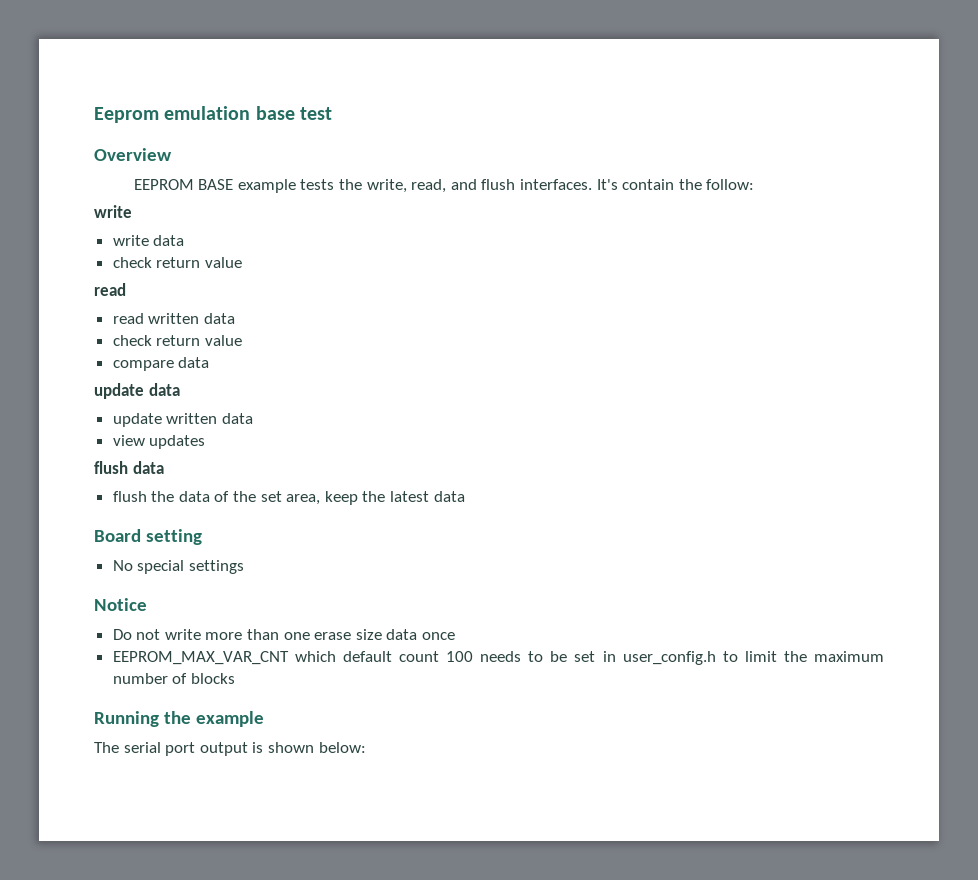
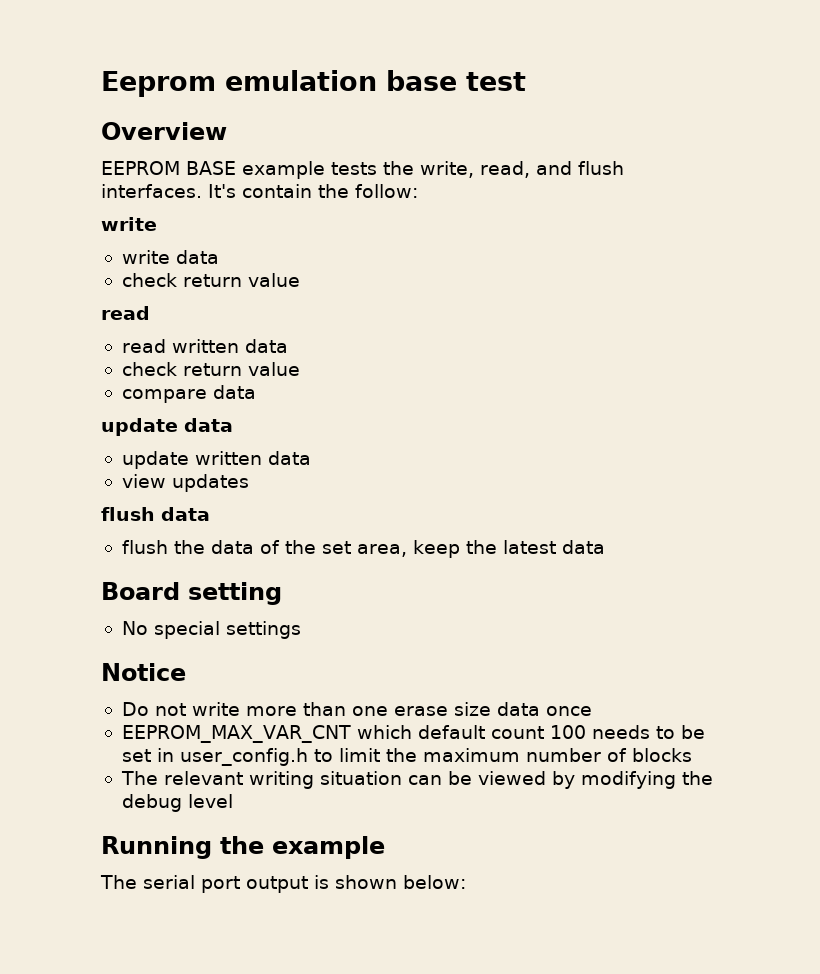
(235, 678) none -> [120,771,713,789] [121,794,233,812] // The relevant writing situation can be viewed by modifying the debug level

